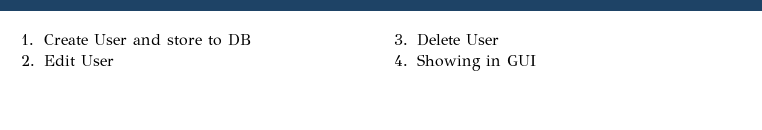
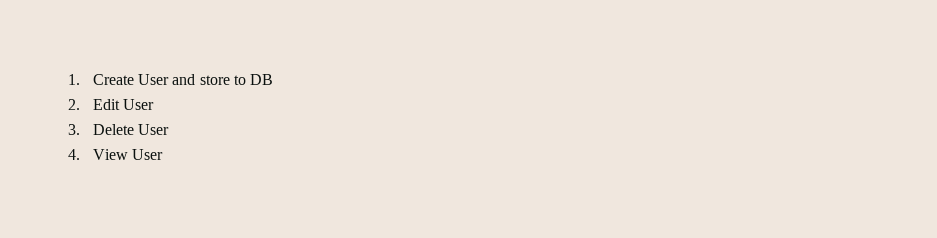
[417,54,537,71] Showing in GUI -> [92,149,164,160] View User

